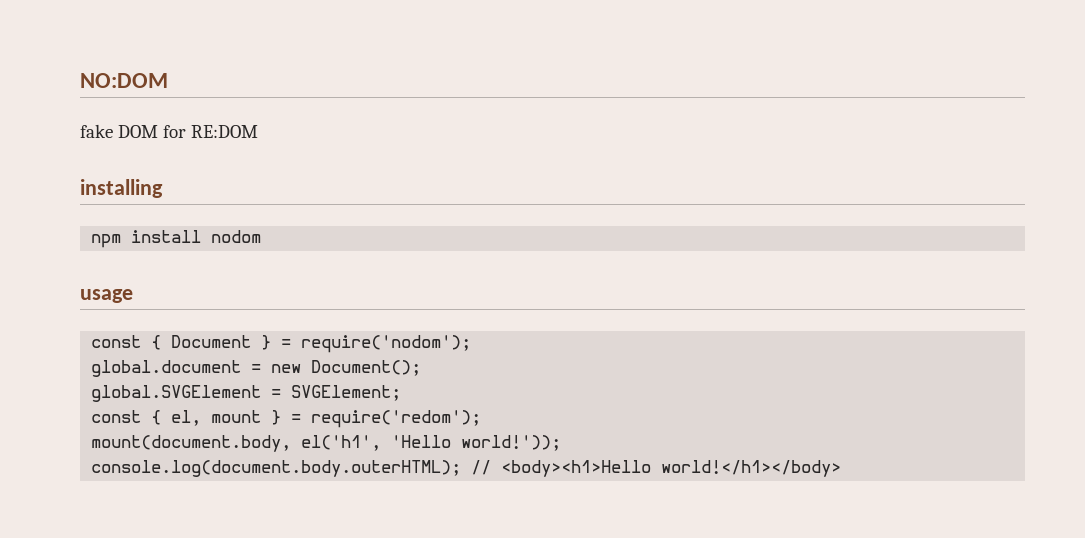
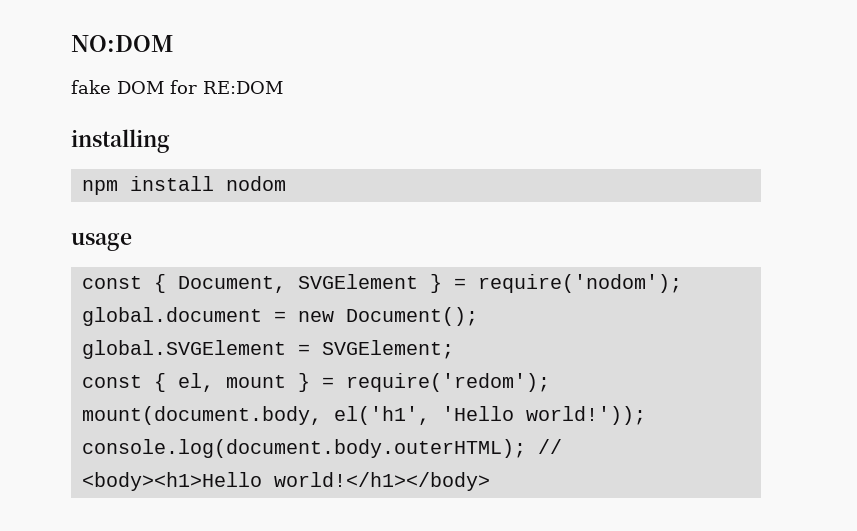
[171,335,252,348] Document -> [177,274,418,293] Document, SVGElement

